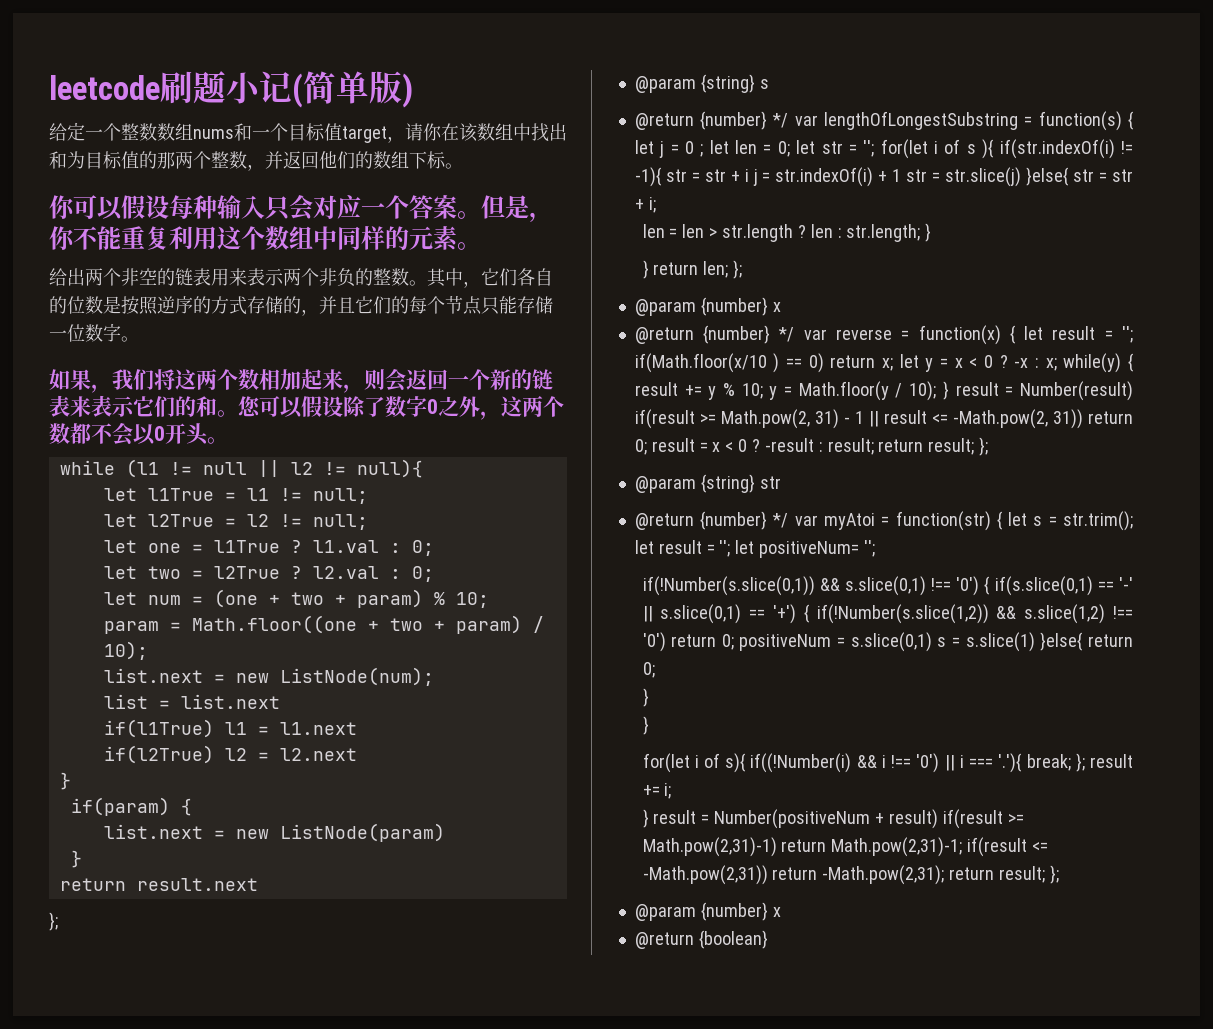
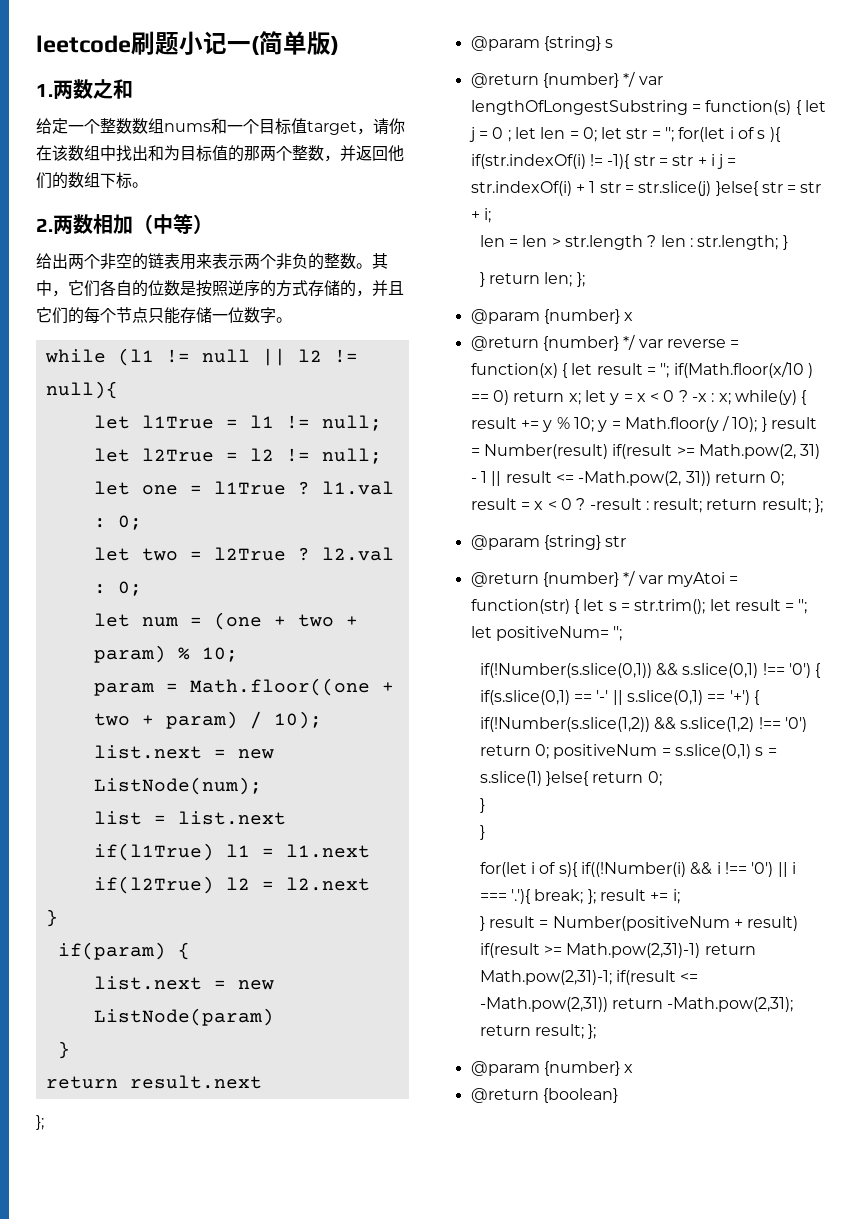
(292, 87) none -> [227,41,251,52] 一
(413, 90) none -> [36,79,133,99] // 1.两数之和
[49,195,553,222] [49,226,481,250] 你可以假设每种输入只会对应一个答案。但是，你不能重复利用这个数组中同样的元素。 -> [36,214,213,234] 2.两数相加（中等）
[49,368,553,393] [49,395,564,420] [49,422,228,446] // 如果，我们将这两个数相加起来，则会返回一个新的链表来表示它们的和。您可以假设除了数字0之外，这两个数都不会以0开头。 -> (292, 320) none

